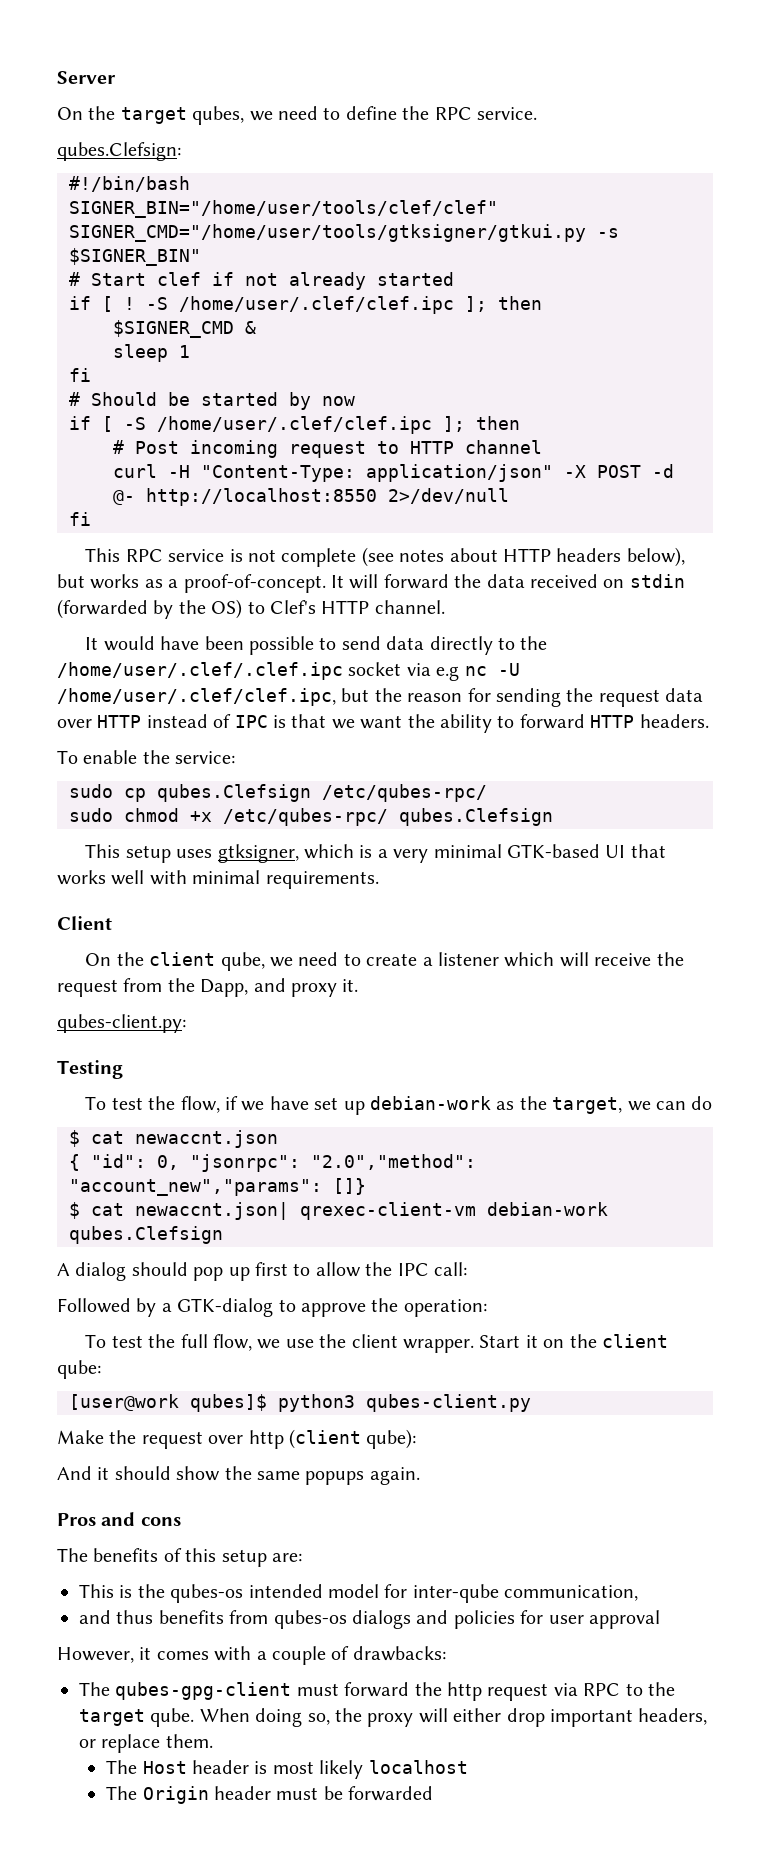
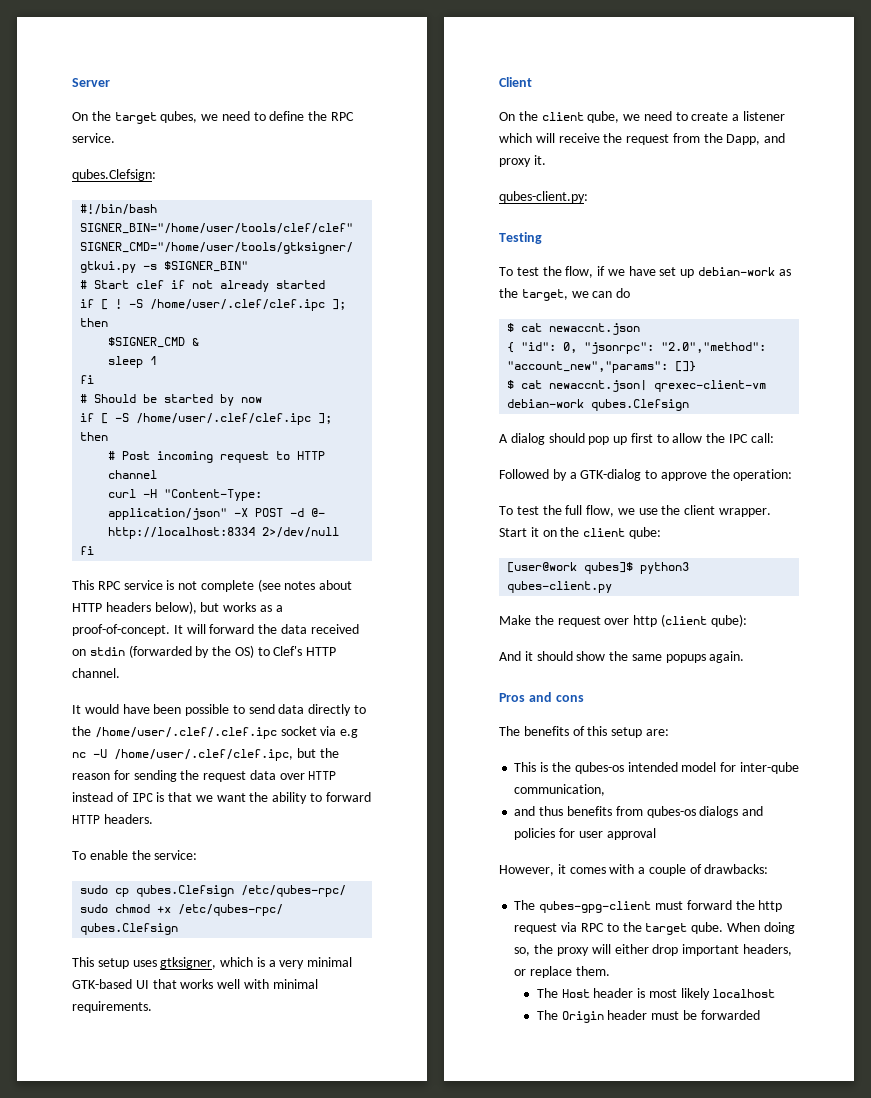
[146,488,377,506] http://localhost:8550 -> [108,527,256,539] http://localhost:8334

